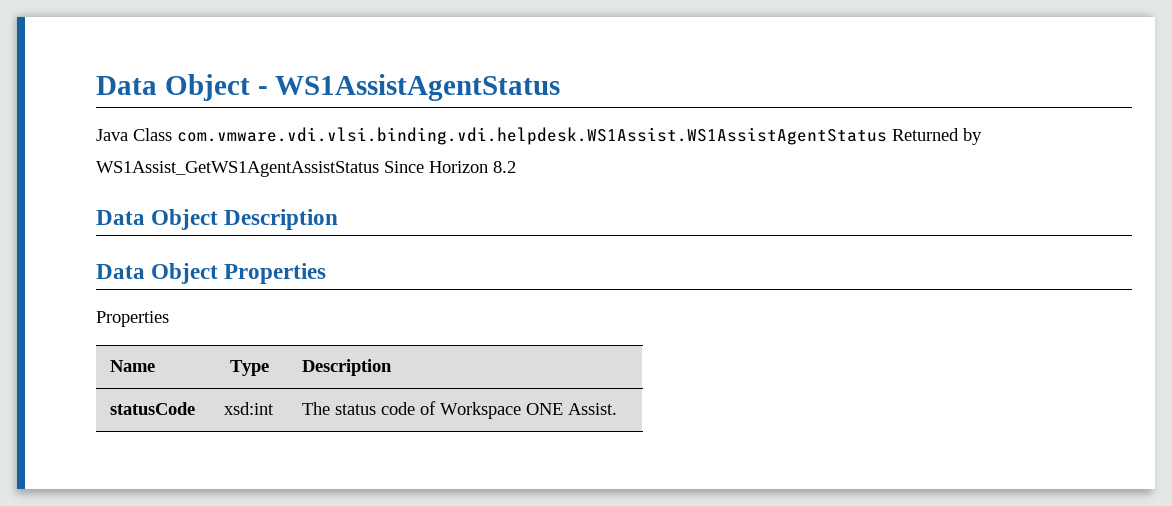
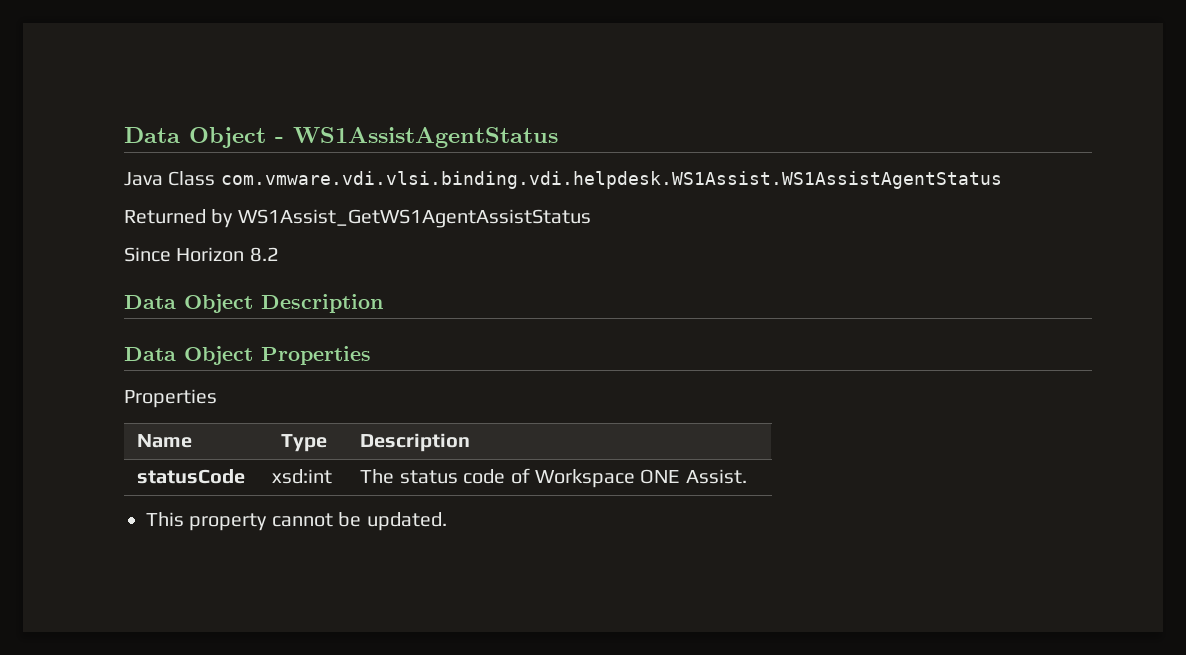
(887, 136) none -> (1002, 180) //
(379, 169) none -> (591, 218) //
(618, 409) none -> [146,512,447,531] // This property cannot be updated.

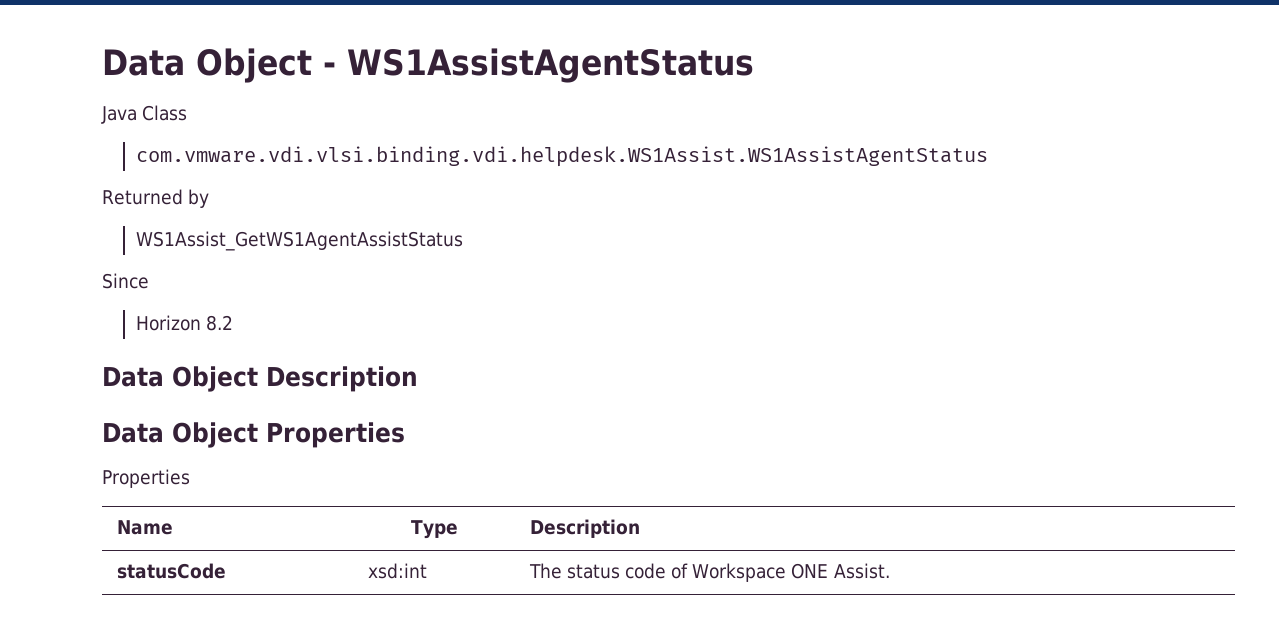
(216, 178) none -> (188, 113) //
(234, 218) none -> (210, 198) //
(171, 254) none -> (149, 281) //
[146,512,447,531] // This property cannot be updated. -> (890, 571) none

